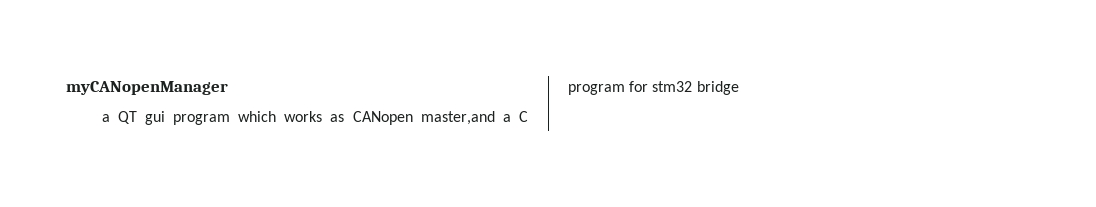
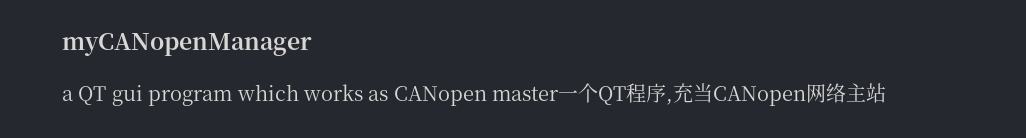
[420,111,528,125] [568,81,739,95] master,and a C program for stm32 bridge -> [492,83,887,106] master一个QT程序,充当CANopen网络主站

